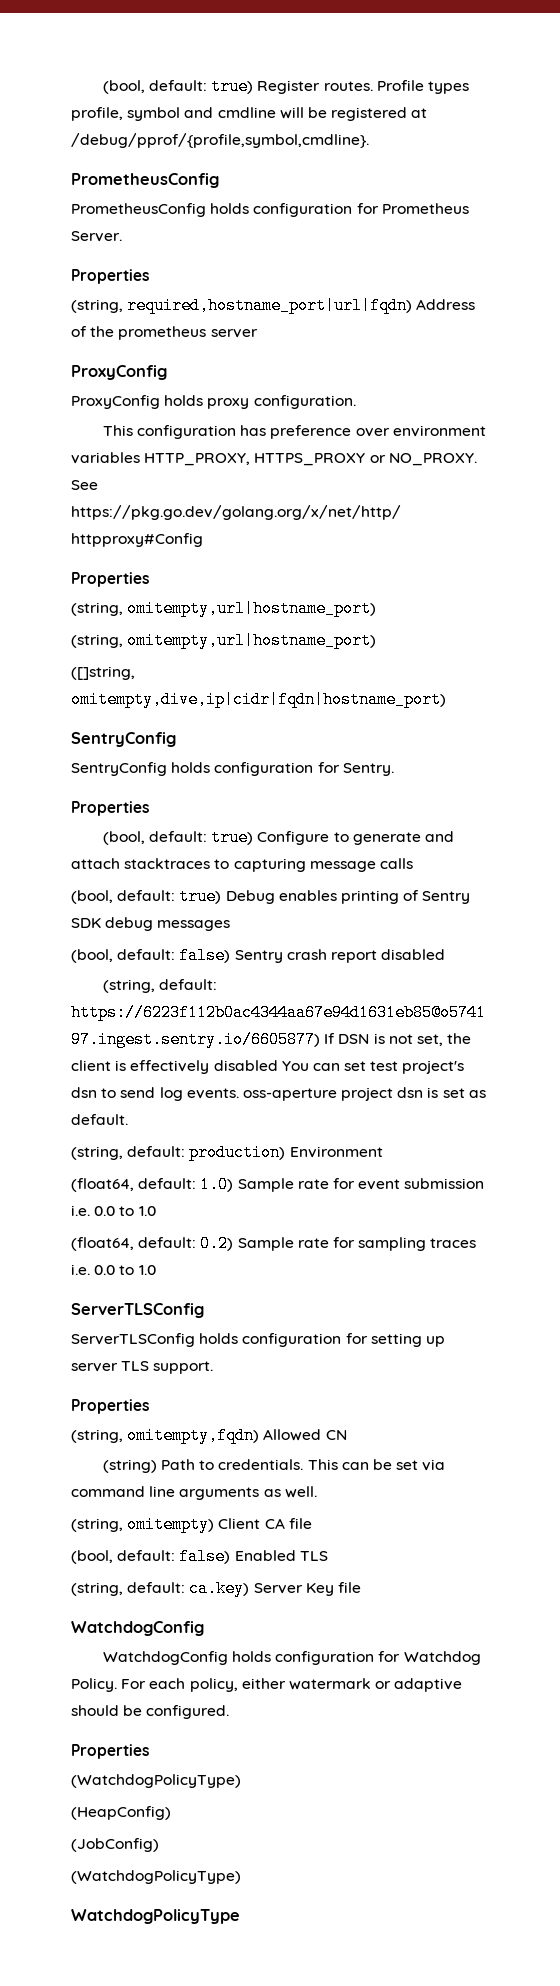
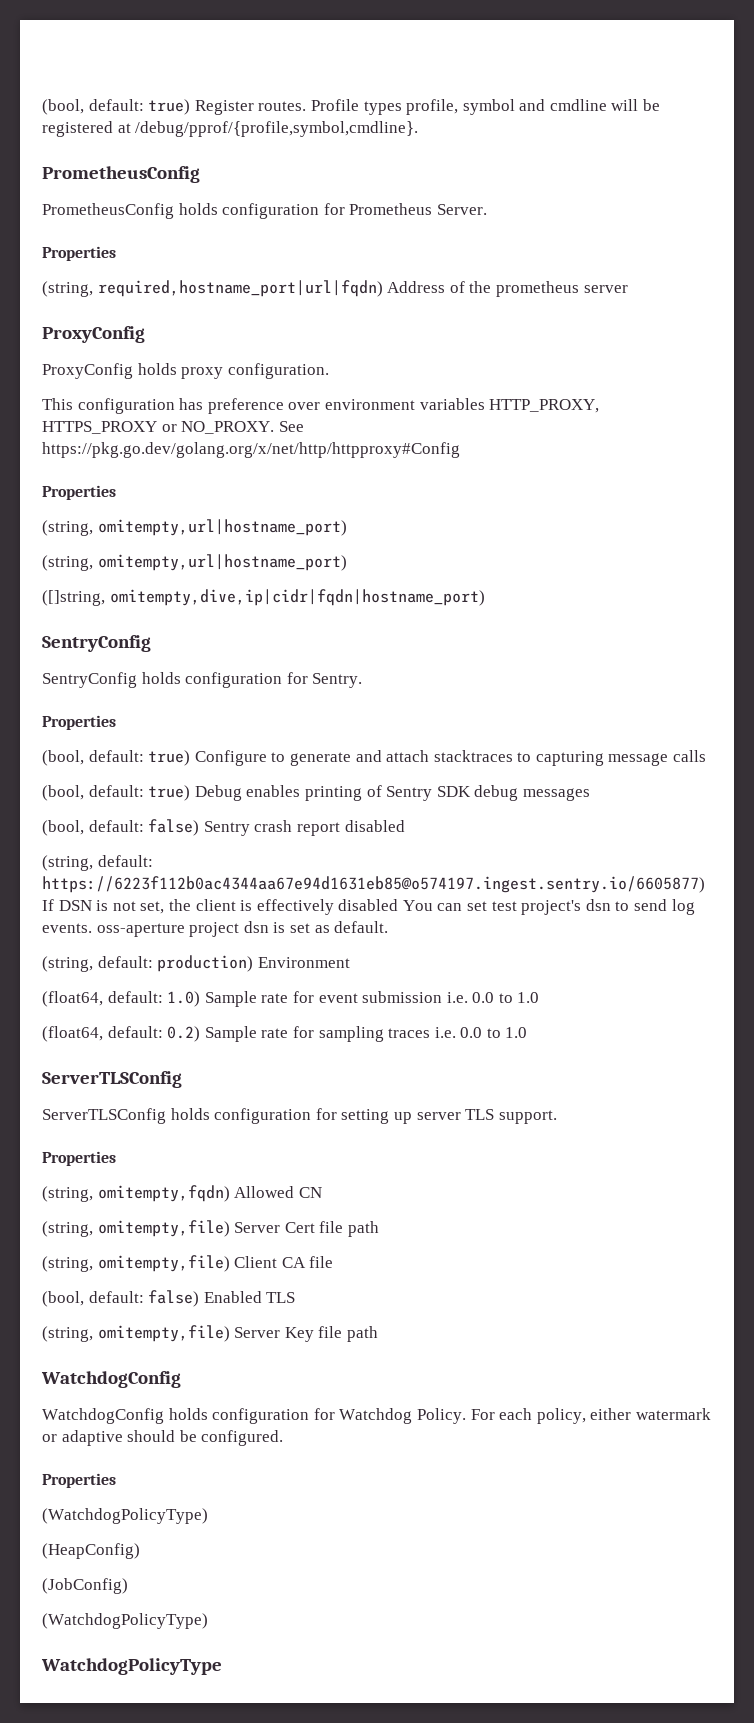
[102,1459,446,1473] [71,1486,317,1500] [71,1516,215,1533] (string) Path to credentials. This can be set via command line arguments as well. // (string, omitempty) -> [42,1220,379,1237] [42,1255,230,1272] (string, omitempty,file) Server Cert file path // (string, omitempty,file)
[127,1580,250,1597] default: ca.key) -> [97,1325,230,1342] omitempty,file)
(361, 1587) none -> [346,1326,378,1342] path

